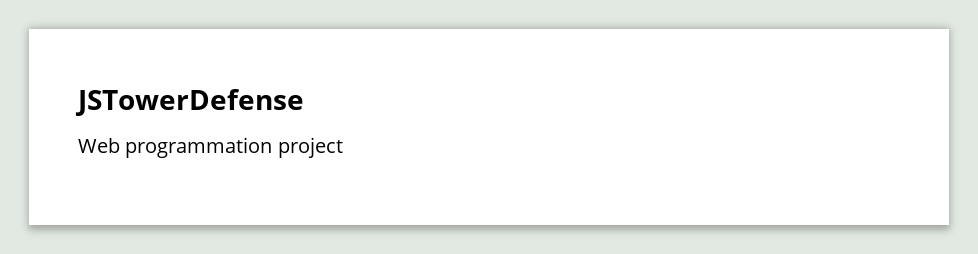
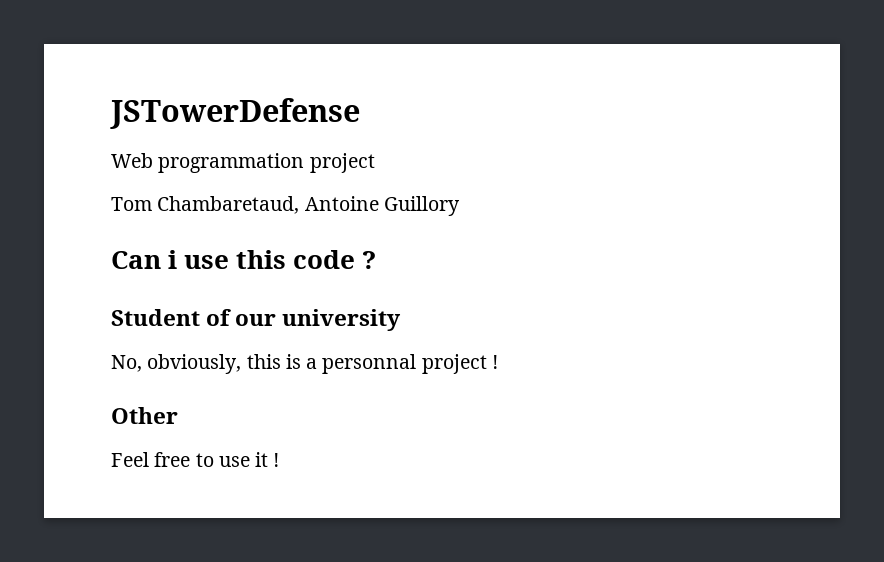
(343, 147) none -> [111,196,460,216] [111,250,377,269] [111,309,402,331] [111,354,498,374] [111,407,178,424] [111,452,280,467] // Tom Chambaretaud, Antoine Guillory // Can i use this code ? // Student of our university // No, obviously, this is a personnal project ! // Other // Feel free to use it !

